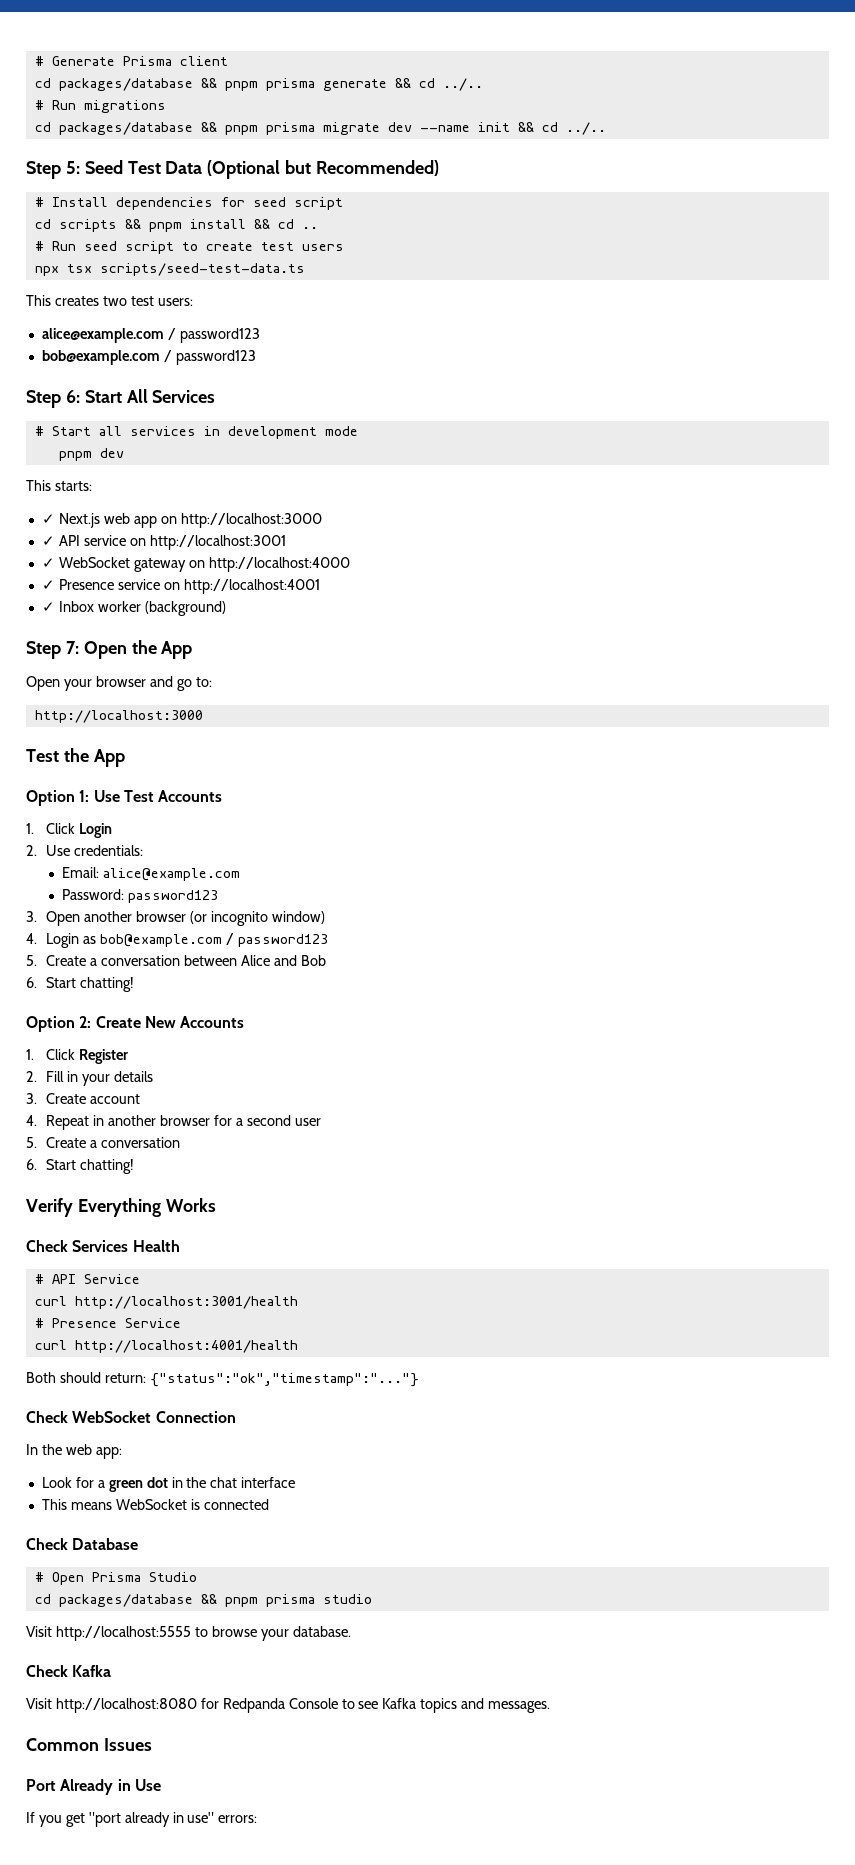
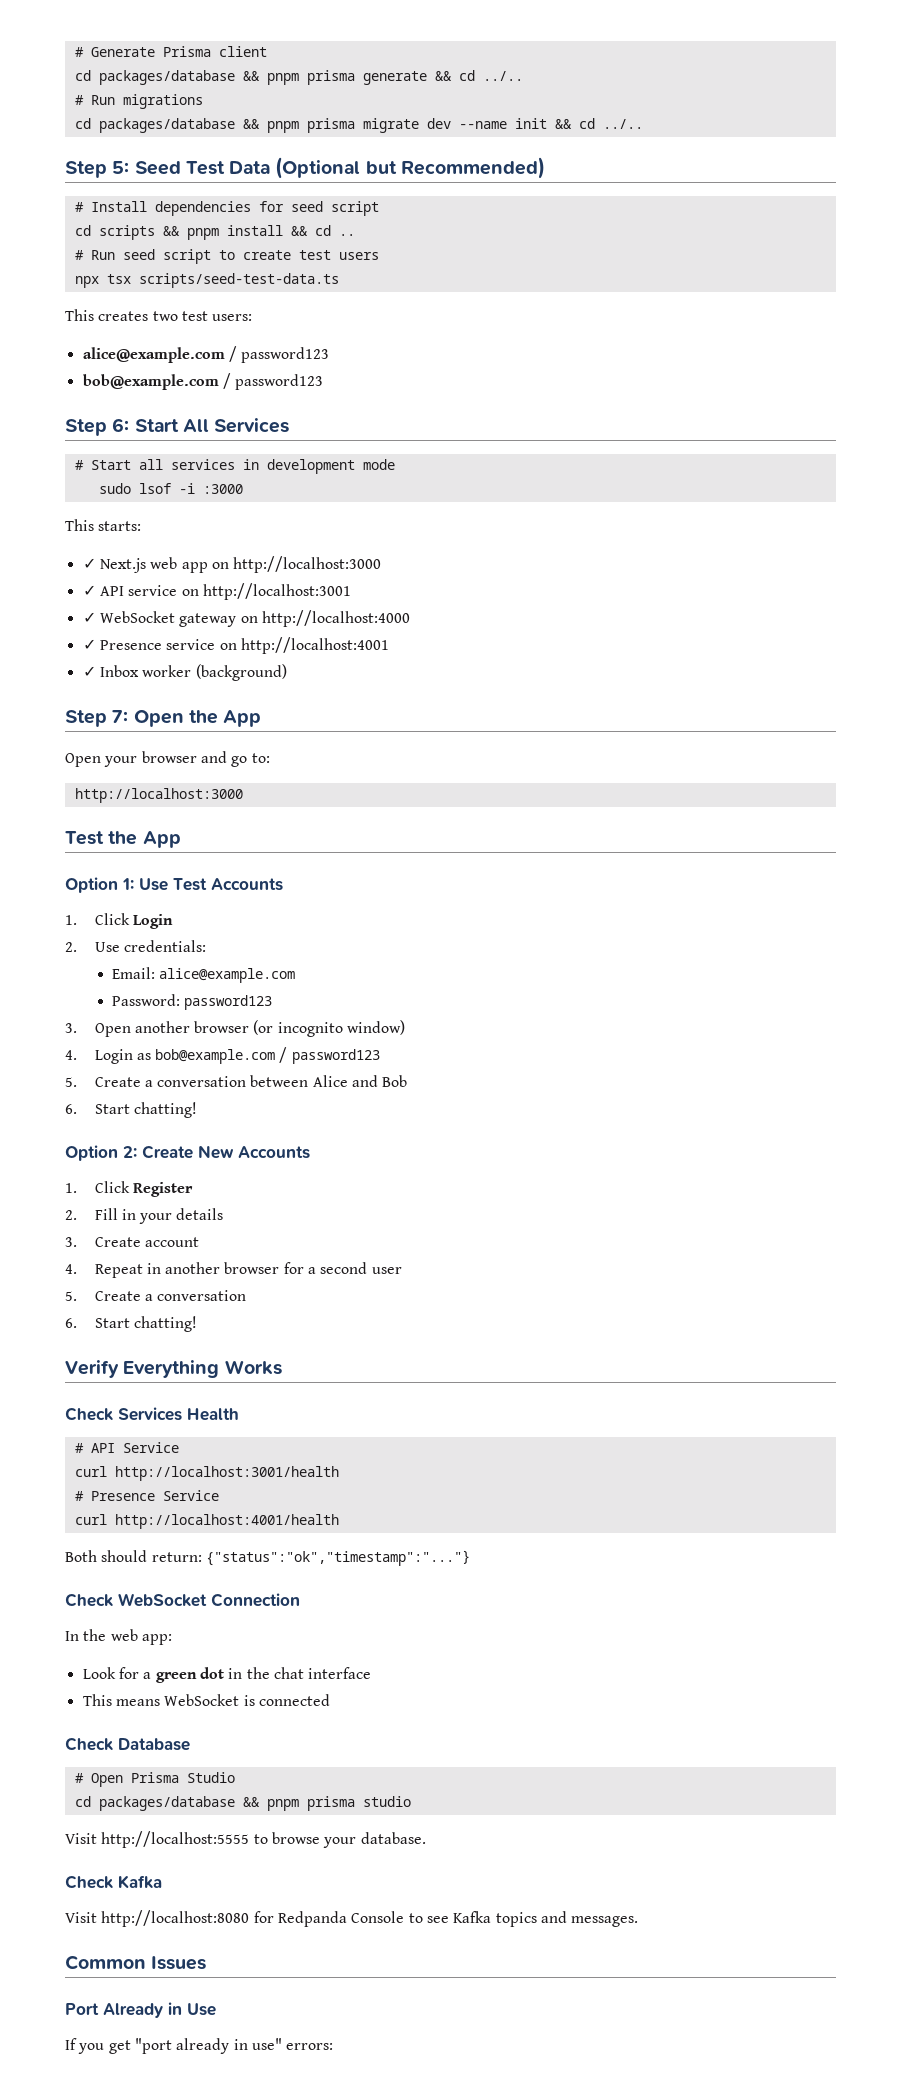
[58,448,124,461] pnpm dev -> [98,483,243,494] sudo lsof -i :3000

